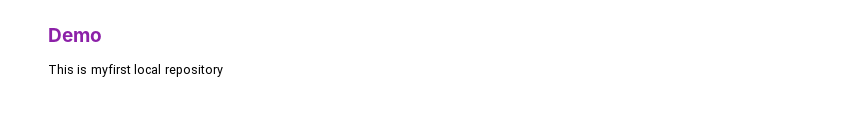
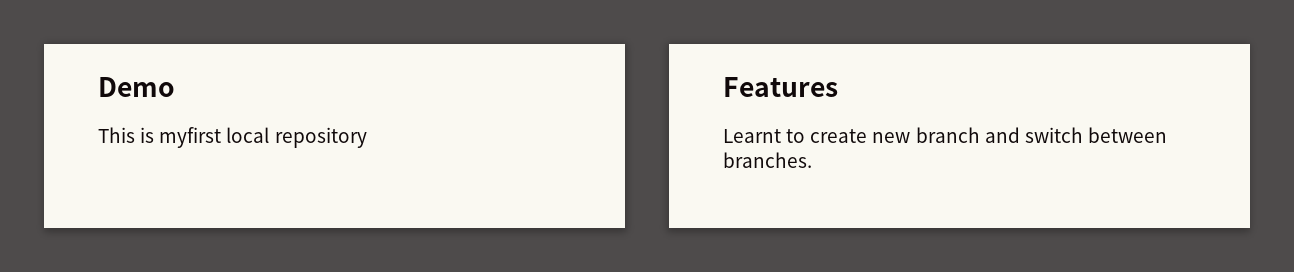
(223, 71) none -> [723,77,838,97] [723,127,1167,143] [723,152,812,168] // Features // Learnt to create new branch and switch between branches.

